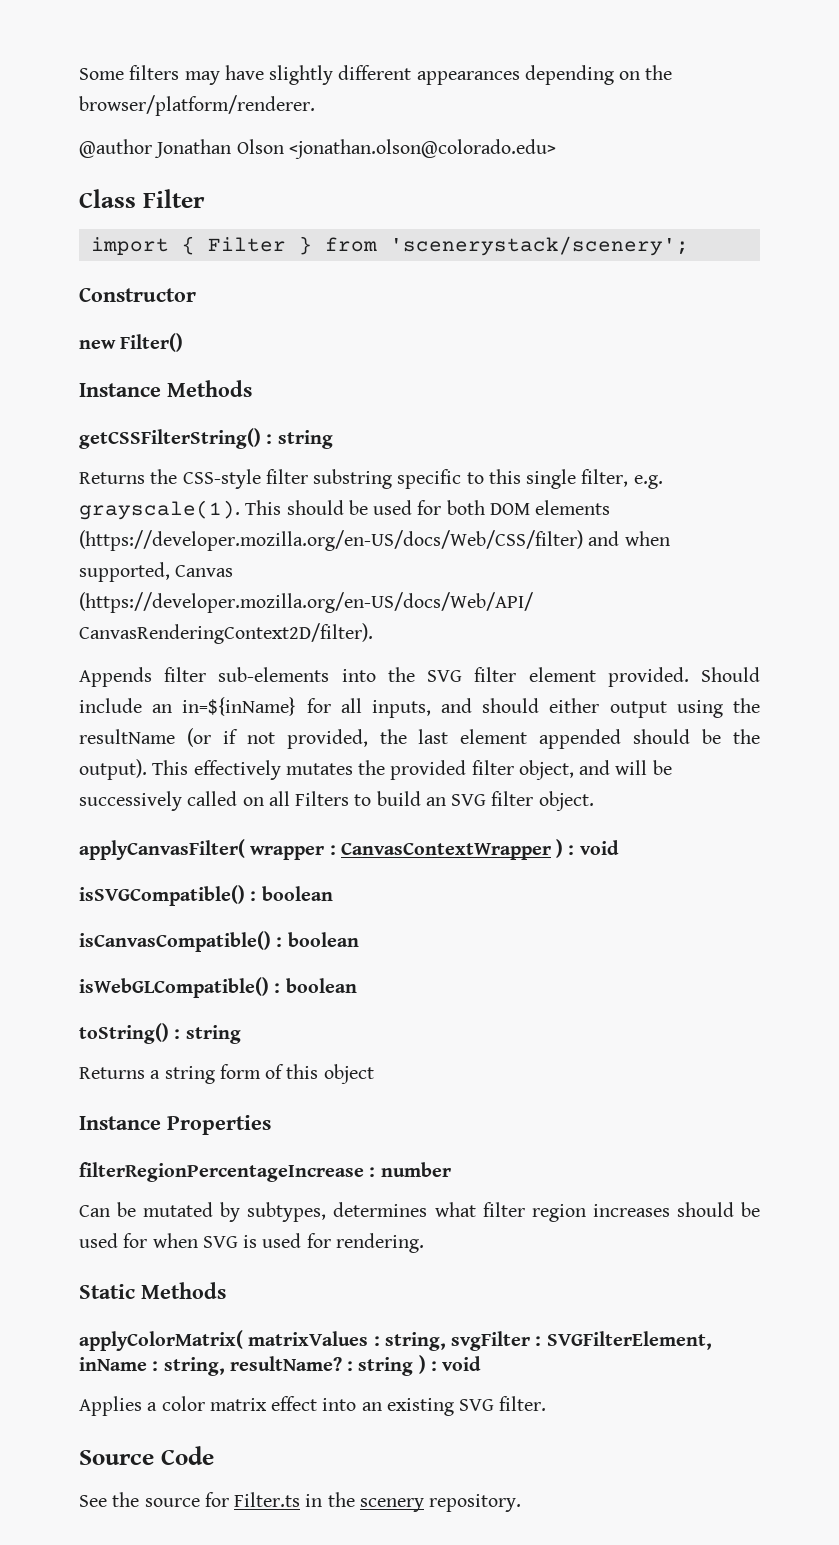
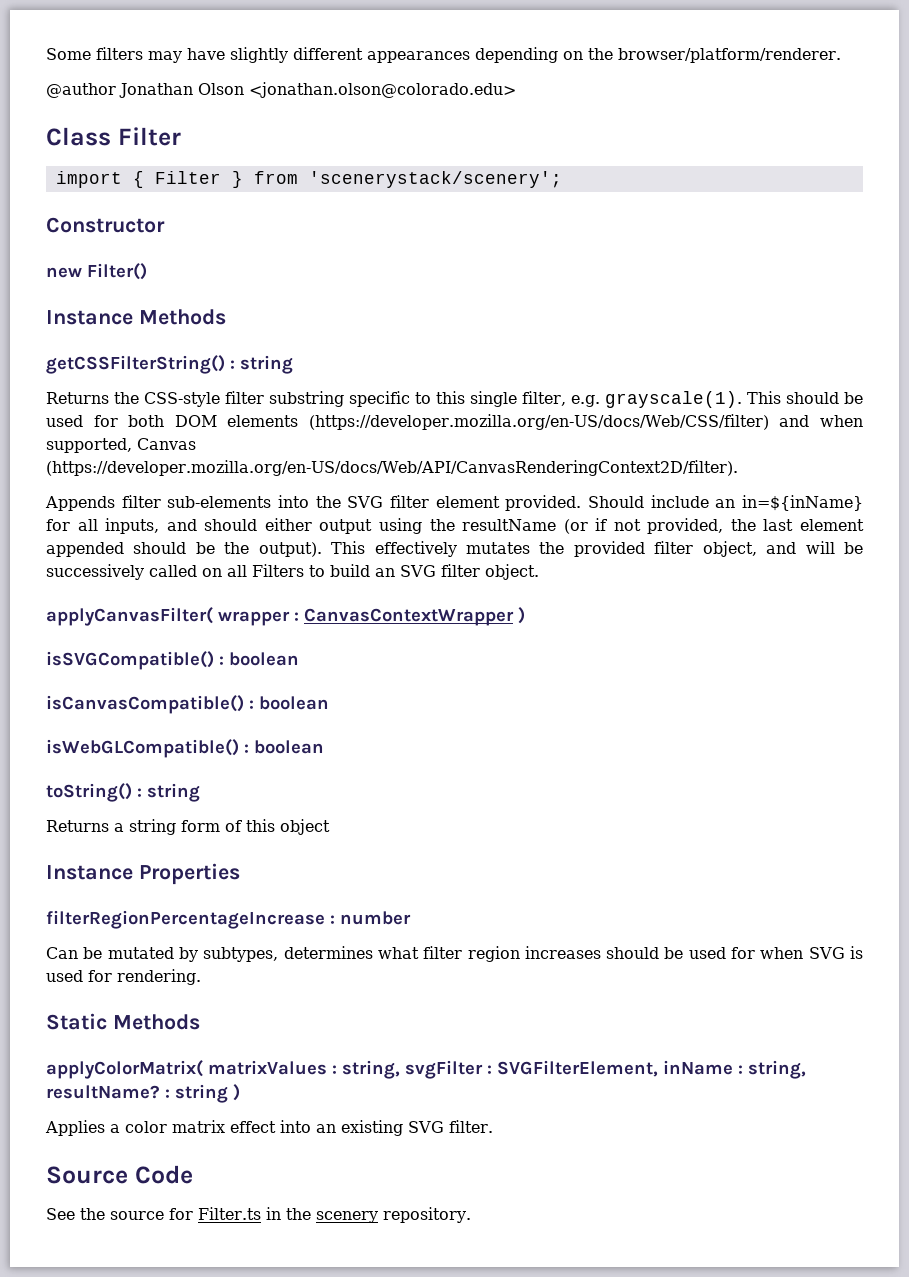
[568,840,619,855] : void -> (525, 615) none
[430,1356,482,1371] : void -> (240, 1092) none

